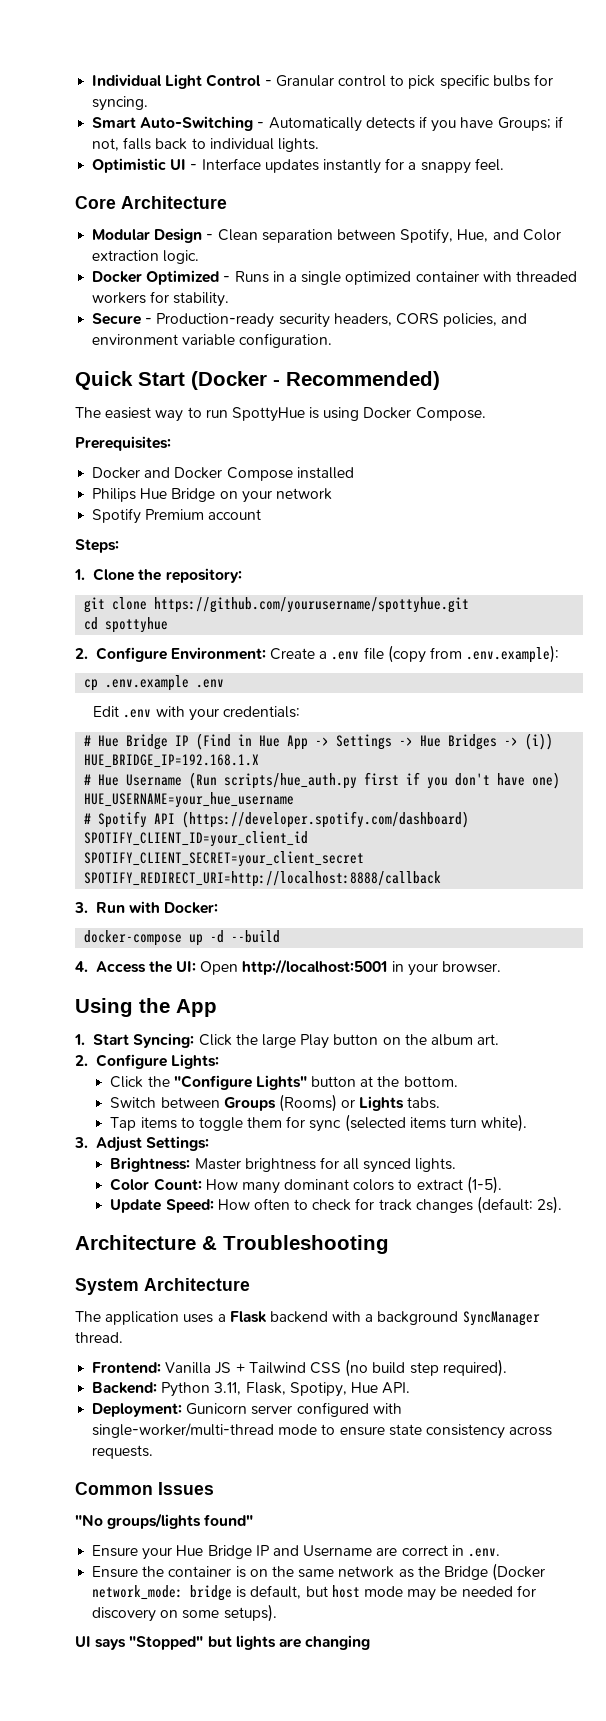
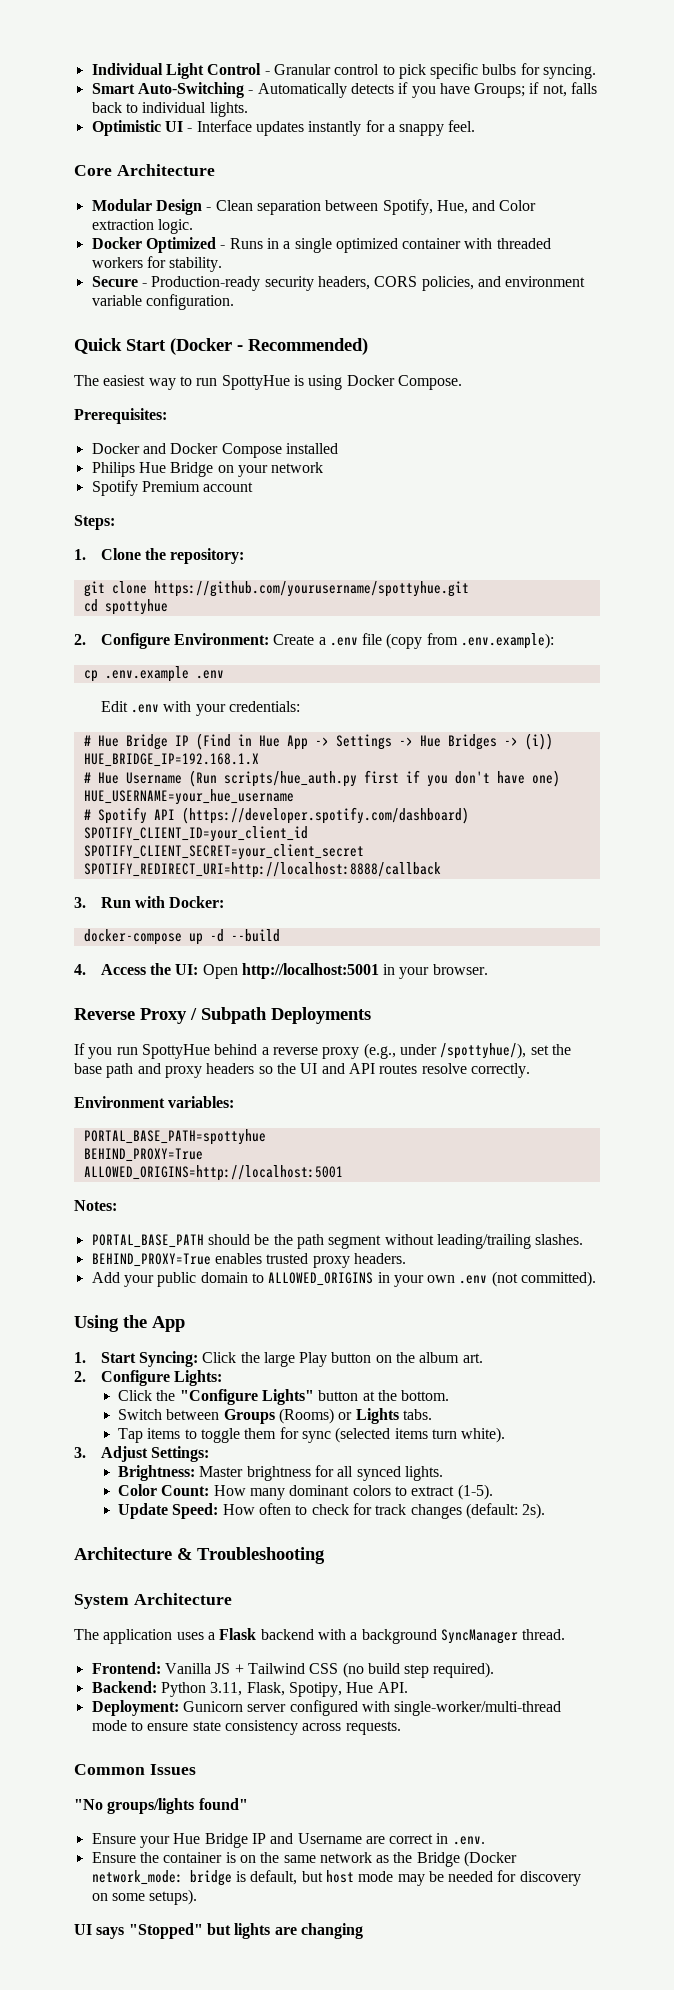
(502, 967) none -> [74,1007,371,1024] [74,1043,571,1059] [74,1063,530,1078] [74,1096,235,1108] [83,1129,266,1145] [83,1148,203,1162] [83,1165,343,1181] [74,1200,117,1211] [91,1234,584,1249] [91,1253,406,1268] [91,1271,597,1287] // Reverse Proxy / Subpath Deployments // If you run SpottyHue behind a reverse proxy (e.g., under /spottyhue/), set the base path and proxy headers so the UI and API routes resolve correctly. // Environment variables: // PORTAL_BASE_PATH=spottyhue // BEHIND_PROXY=True // ALLOWED_ORIGINS=http://localhost:5001 // Notes: // PORTAL_BASE_PATH should be the path segment without leading/trailing slashes. // BEHIND_PROXY=True enables trusted proxy headers. // Add your public domain to ALLOWED_ORIGINS in your own .env (not committed).

